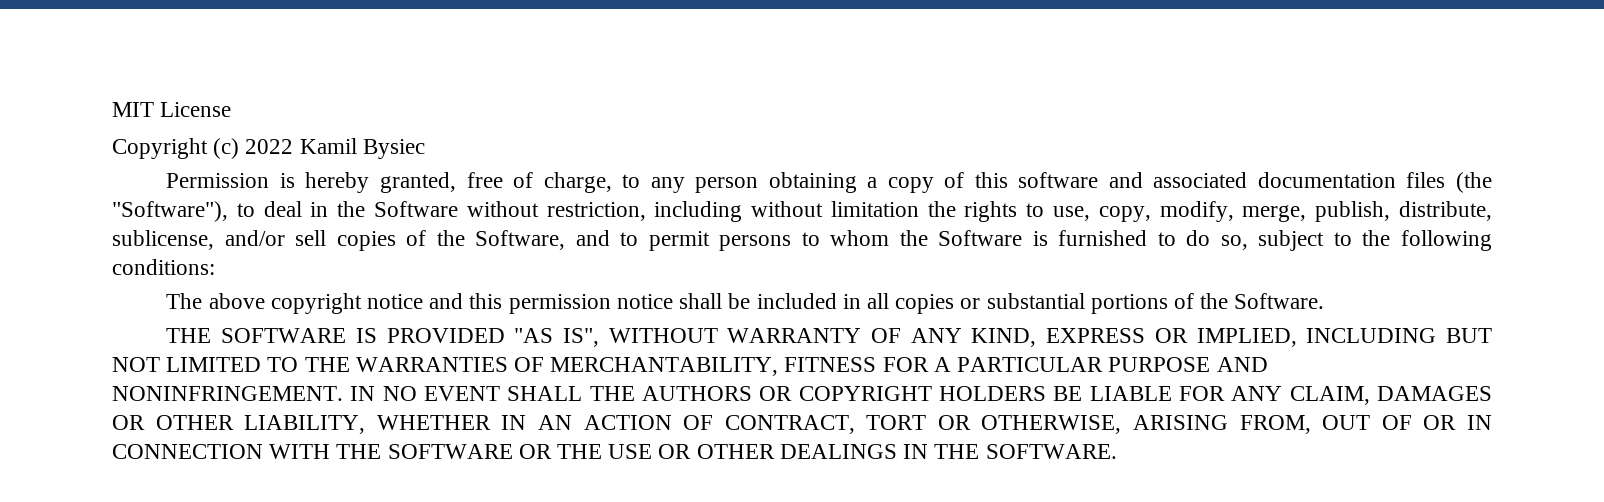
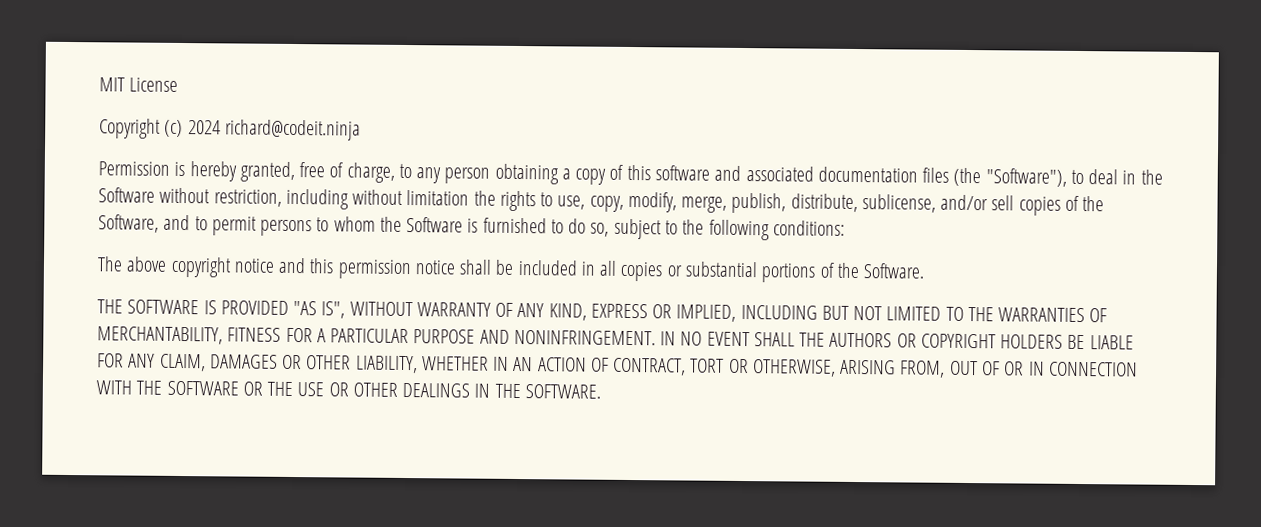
[245,138,425,159] 2022 Kamil Bysiec -> [187,119,361,141] 2024 richard@codeit.ninja

